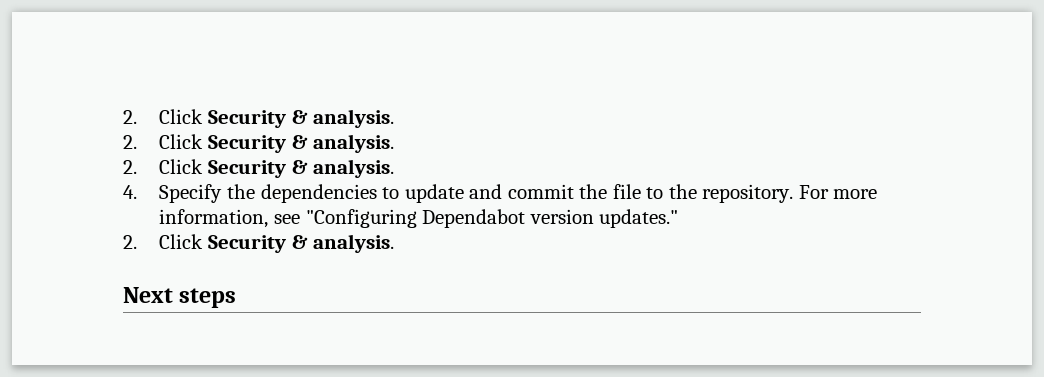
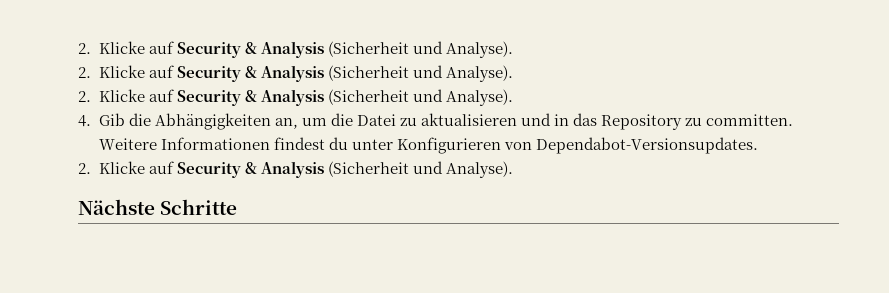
[123,109,395,128] [123,134,395,153] [123,159,395,178] [123,184,878,203] [159,209,679,228] [123,234,395,253] [123,287,237,308] 2. Click Security & analysis. // 2. Click Security & analysis. // 2. Click Security & analysis. // 4. Specify the dependencies to update and commit the file to the repository. For more information, see "Configuring Dependabot version updates." // 2. Click Security & analysis. // Next steps -> [78,41,513,58] [78,65,513,82] [78,89,513,106] [78,113,794,130] [98,137,758,154] [78,161,513,178] [78,199,238,215] 2. Klicke auf Security & Analysis (Sicherheit und Analyse). // 2. Klicke auf Security & Analysis (Sicherheit und Analyse). // 2. Klicke auf Security & Analysis (Sicherheit und Analyse). // 4. Gib die Abhängigkeiten an, um die Datei zu aktualisieren und in das Repository zu committen. Weitere Informationen findest du unter Konfigurieren von Dependabot-Versionsupdates. // 2. Klicke auf Security & Analysis (Sicherheit und Analyse). // Nächste Schritte

